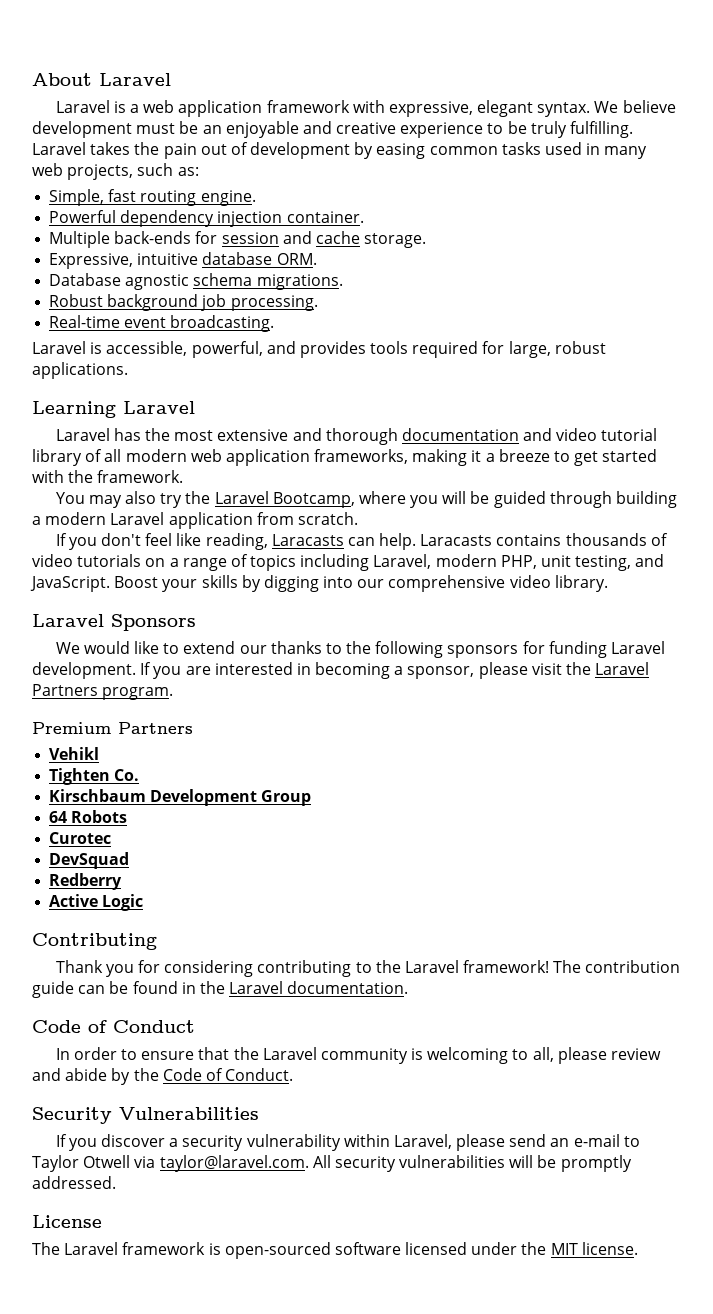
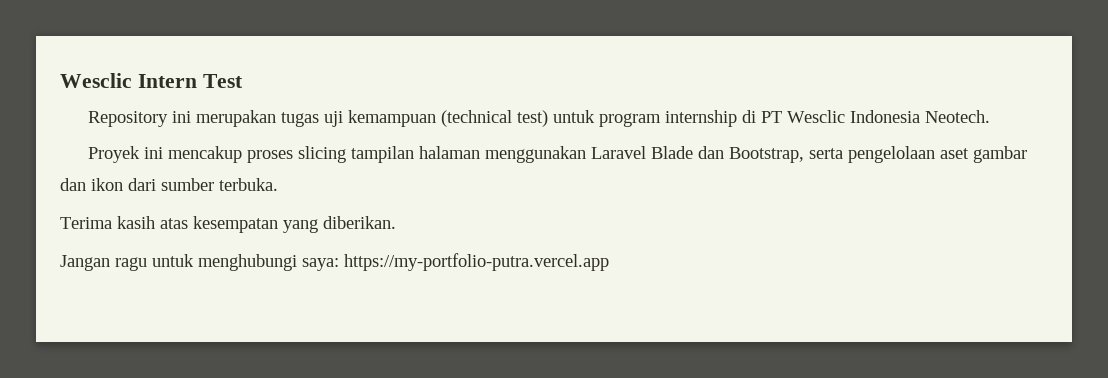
[32,73,171,86] [55,100,676,117] [32,121,634,138] [32,142,648,159] [32,163,199,180] [49,189,256,206] [49,210,364,227] [49,231,427,248] [49,252,317,269] [49,273,343,290] [49,294,318,311] [49,315,275,332] [32,341,606,358] [32,362,128,379] [32,401,195,418] [55,428,658,445] [32,449,658,466] [32,470,184,483] [55,491,677,508] [32,512,358,529] [55,533,668,550] [32,554,665,571] [30,575,608,592] [32,614,196,631] [55,641,665,658] [32,662,650,679] [32,684,174,700] [32,722,193,734] [49,747,100,760] [49,768,140,785] [49,789,312,806] [49,810,128,823] [49,832,112,844] [49,852,130,869] [49,873,123,890] [49,894,144,911] [32,933,157,950] [55,960,681,977] [32,981,409,998] [32,1020,195,1033] [55,1047,661,1064] [32,1068,294,1085] [32,1107,259,1124] [55,1134,640,1151] [32,1155,632,1172] [32,1176,116,1189] [32,1215,102,1228] [32,1242,638,1259] About Laravel // Laravel is a web application framework with expressive, elegant syntax. We believe development must be an enjoyable and creative experience to be truly fulfilling. Laravel takes the pain out of development by easing common tasks used in many web projects, such as: // Simple, fast routing engine. // Powerful dependency injection container. // Multiple back-ends for session and cache storage. // Expressive, intuitive database ORM. // Database agnostic schema migrations. // Robust background job processing. // Real-time event broadcasting. // Laravel is accessible, powerful, and provides tools required for large, robust applications. // Learning Laravel // Laravel has the most extensive and thorough documentation and video tutorial library of all modern web application frameworks, making it a breeze to get started with the framework. // You may also try the Laravel Bootcamp, where you will be guided through building a modern Laravel application from scratch. // If you don't feel like reading, Laracasts can help. Laracasts contains thousands of video tutorials on a range of topics including Laravel, modern PHP, unit testing, and JavaScript. Boost your skills by digging into our comprehensive video library. // Laravel Sponsors // We would like to extend our thanks to the following sponsors for funding Laravel development. If you are interested in becoming a sponsor, please visit the Laravel Partners program. // Premium Partners // Vehikl // Tighten Co. // Kirschbaum Development Group // 64 Robots // Curotec // DevSquad // Redberry // Active Logic // Contributing // Thank you for considering contributing to the Laravel framework! The contribution guide can be found in the Laravel documentation. // Code of Conduct // In order to ensure that the Laravel community is welcoming to all, please review and abide by the Code of Conduct. // Security Vulnerabilities // If you discover a security vulnerability within Laravel, please send an e-mail to Taylor Otwell via taylor@laravel.com. All security vulnerabilities will be promptly addressed. // License // The Laravel framework is open-sourced software licensed under the MIT license. -> [60,73,243,88] [87,110,990,127] [87,146,1027,163] [60,178,278,191] [60,216,396,233] [60,253,609,271] Wesclic Intern Test // Repository ini merupakan tugas uji kemampuan (technical test) untuk program internship di PT Wesclic Indonesia Neotech. // Proyek ini mencakup proses slicing tampilan halaman menggunakan Laravel Blade dan Bootstrap, serta pengelolaan aset gambar dan ikon dari sumber terbuka. // Terima kasih atas kesempatan yang diberikan. // Jangan ragu untuk menghubungi saya: https://my-portfolio-putra.vercel.app

